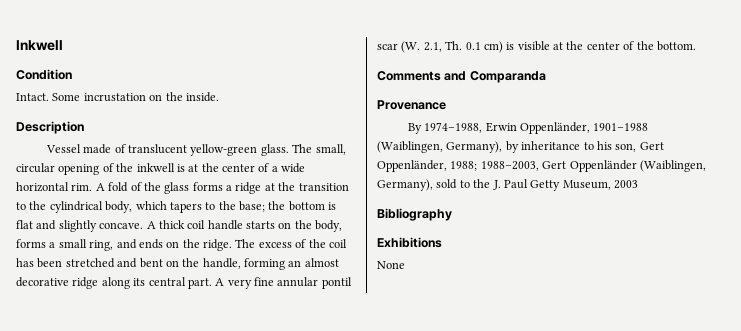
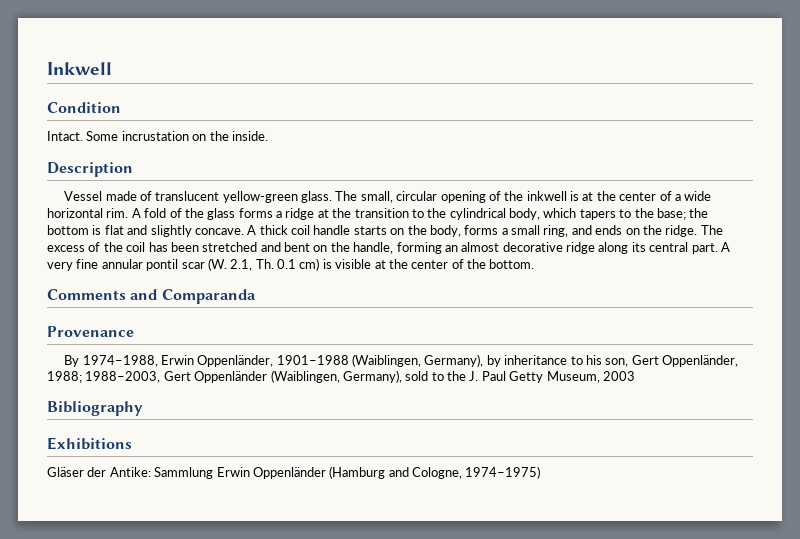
[377,261,405,269] // None -> [47,466,541,479] // Gläser der Antike: Sammlung Erwin Oppenländer (Hamburg and Cologne, 1974–1975)

